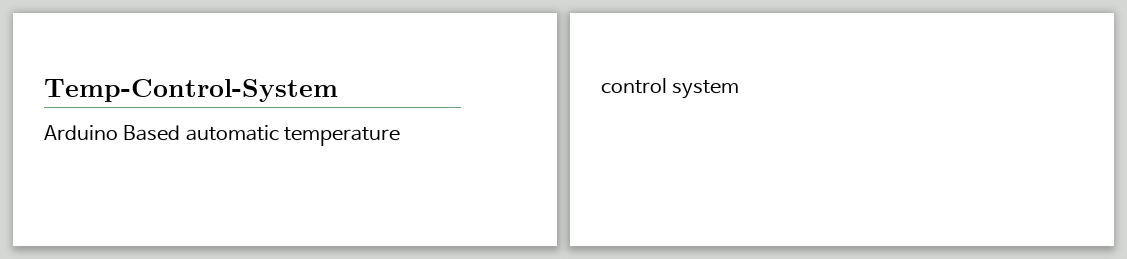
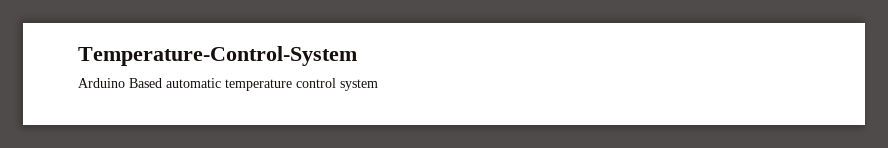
[44,79,338,102] Temp-Control-System -> [78,46,357,66] Temperature-Control-System

